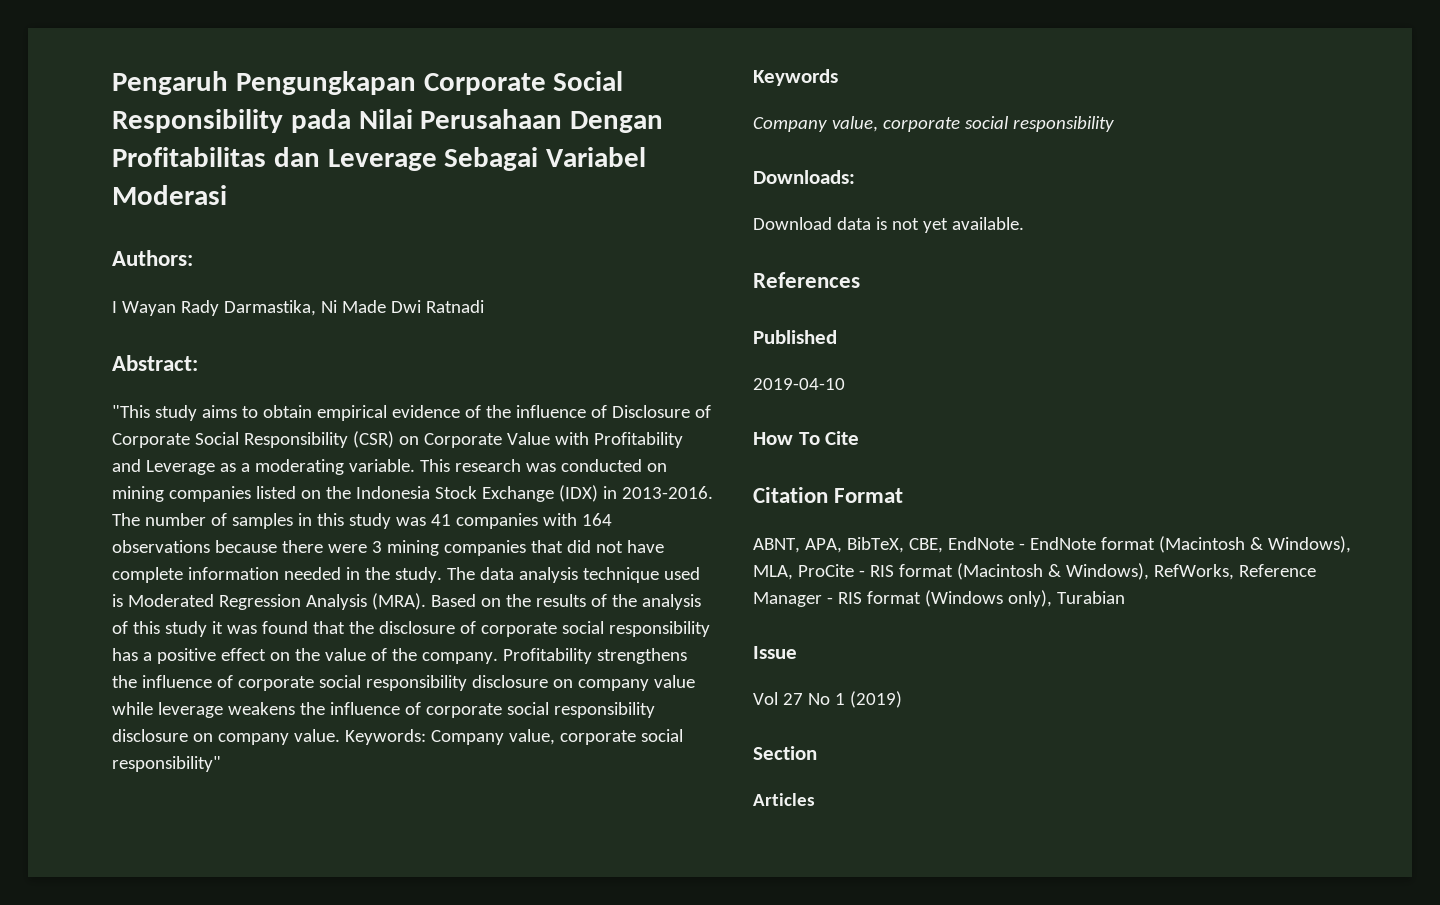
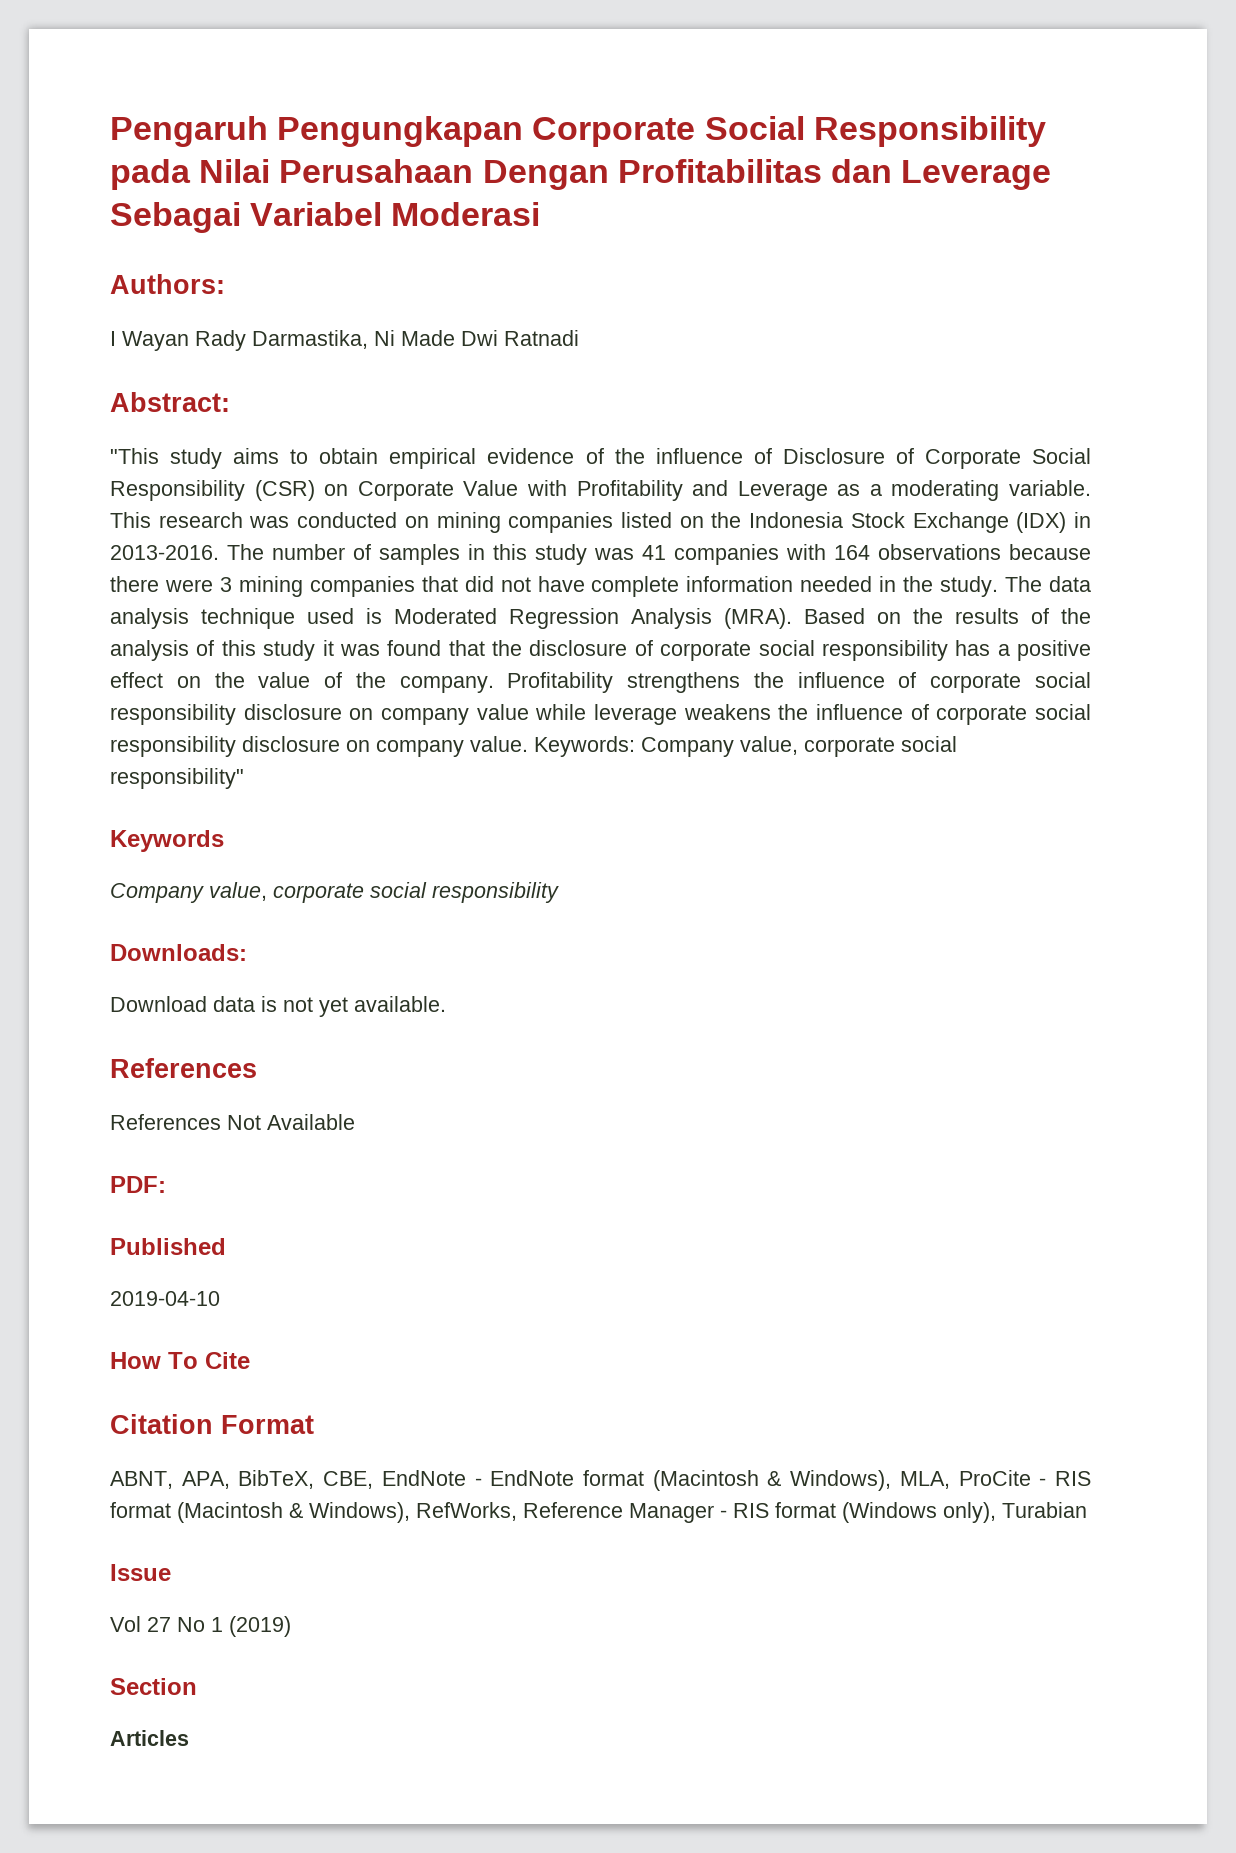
(860, 280) none -> [110,1114,355,1130] [110,1176,166,1193] // References Not Available // PDF:

